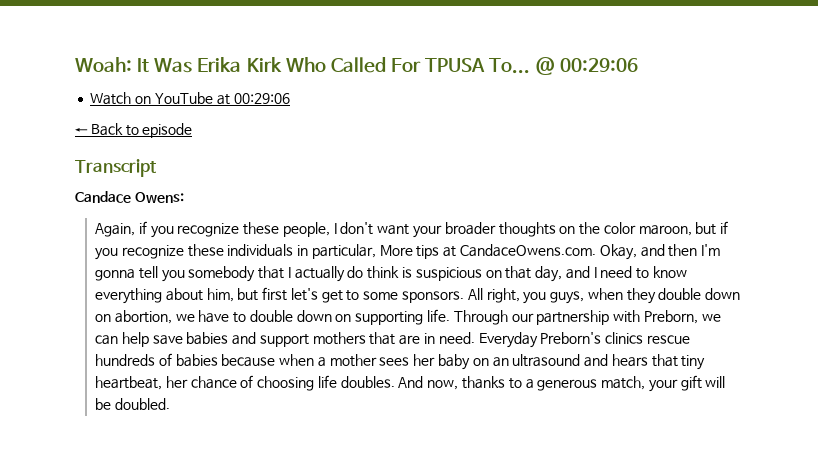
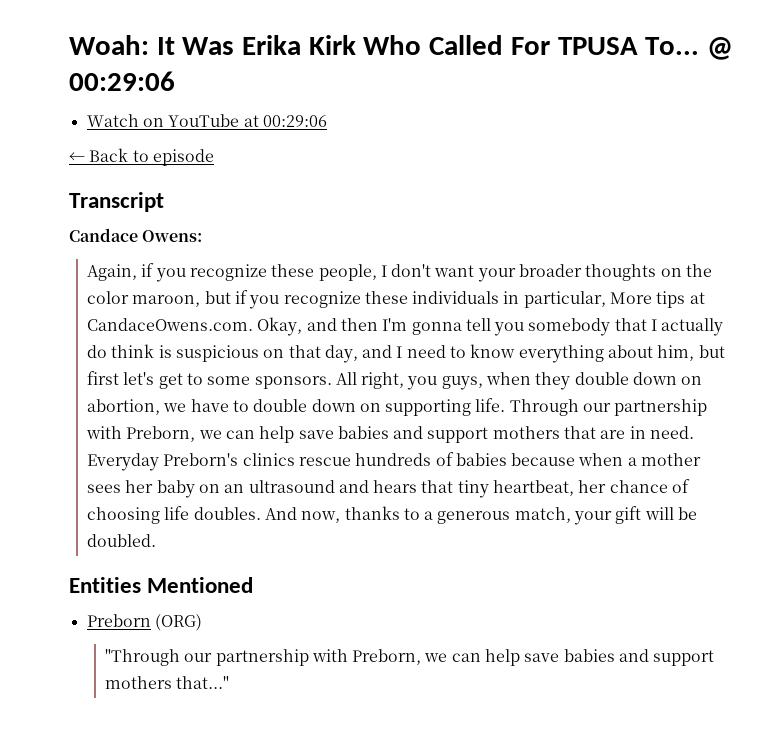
(170, 404) none -> [69,577,254,593] [86,614,202,631] [104,649,715,666] [104,676,230,689] // Entities Mentioned // Preborn (ORG) // "Through our partnership with Preborn, we can help save babies and support mothers that..."

